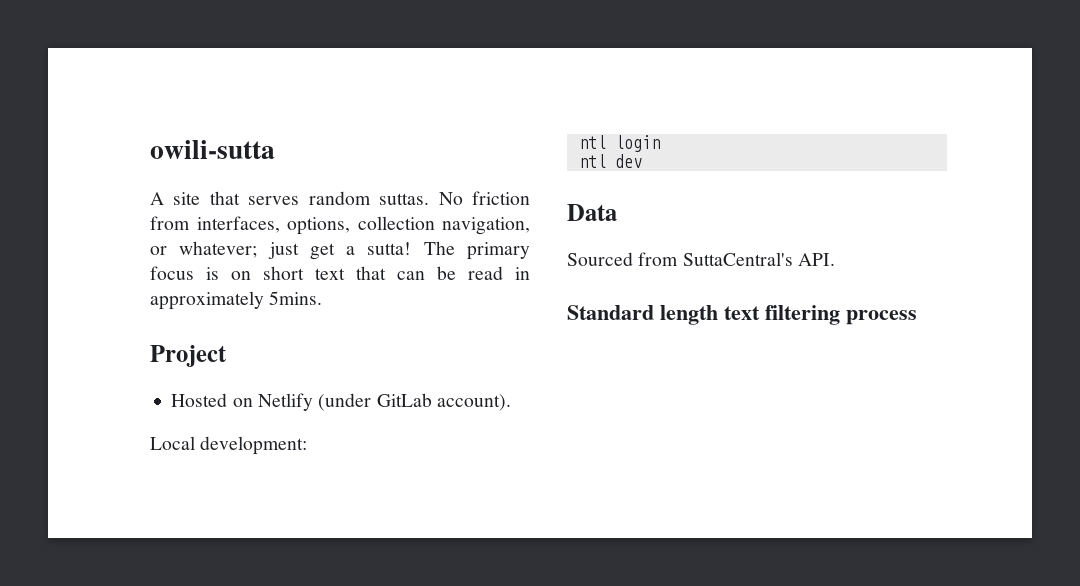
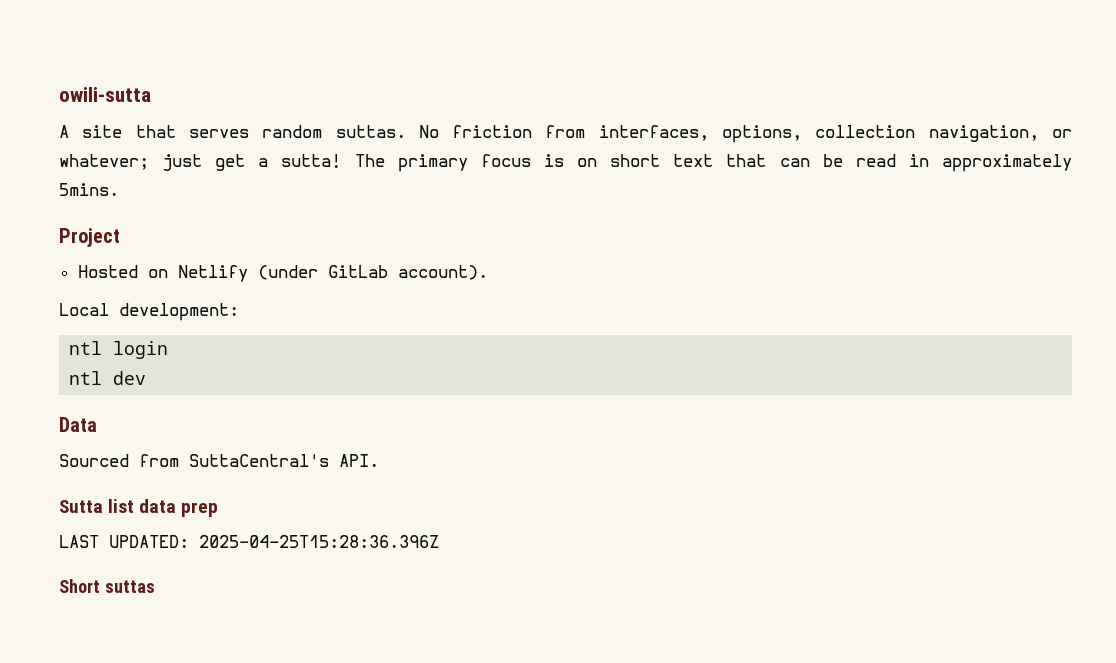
[567,305,917,325] Standard length text filtering process -> [59,499,219,517] [59,535,439,548] [59,579,155,593] Sutta list data prep // LAST UPDATED: 2025-04-25T15:28:36.396Z // Short suttas

